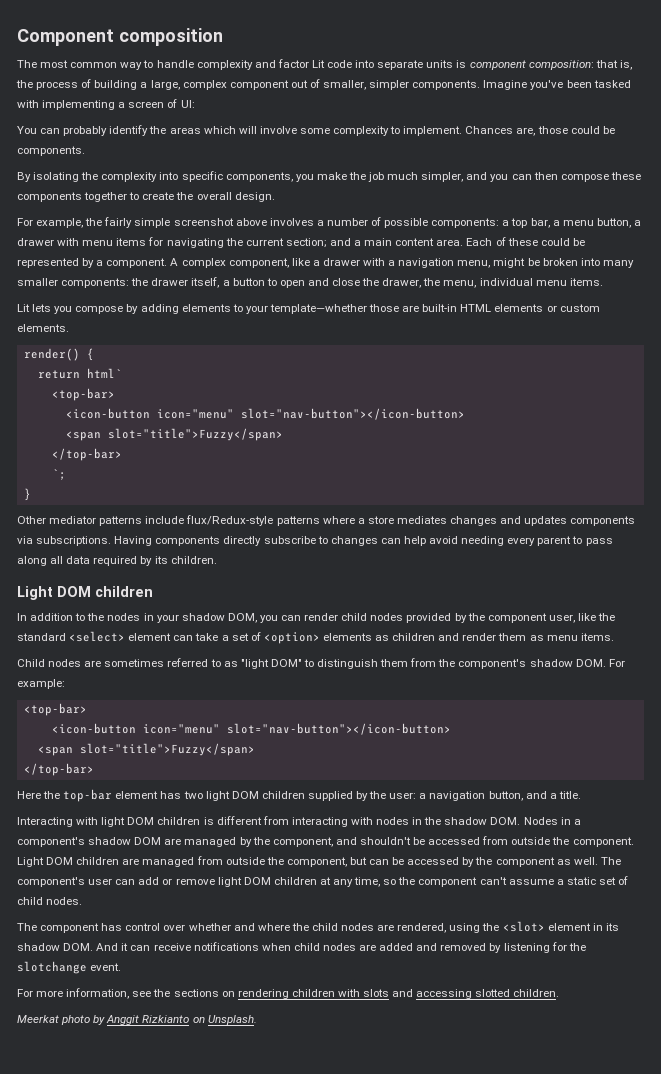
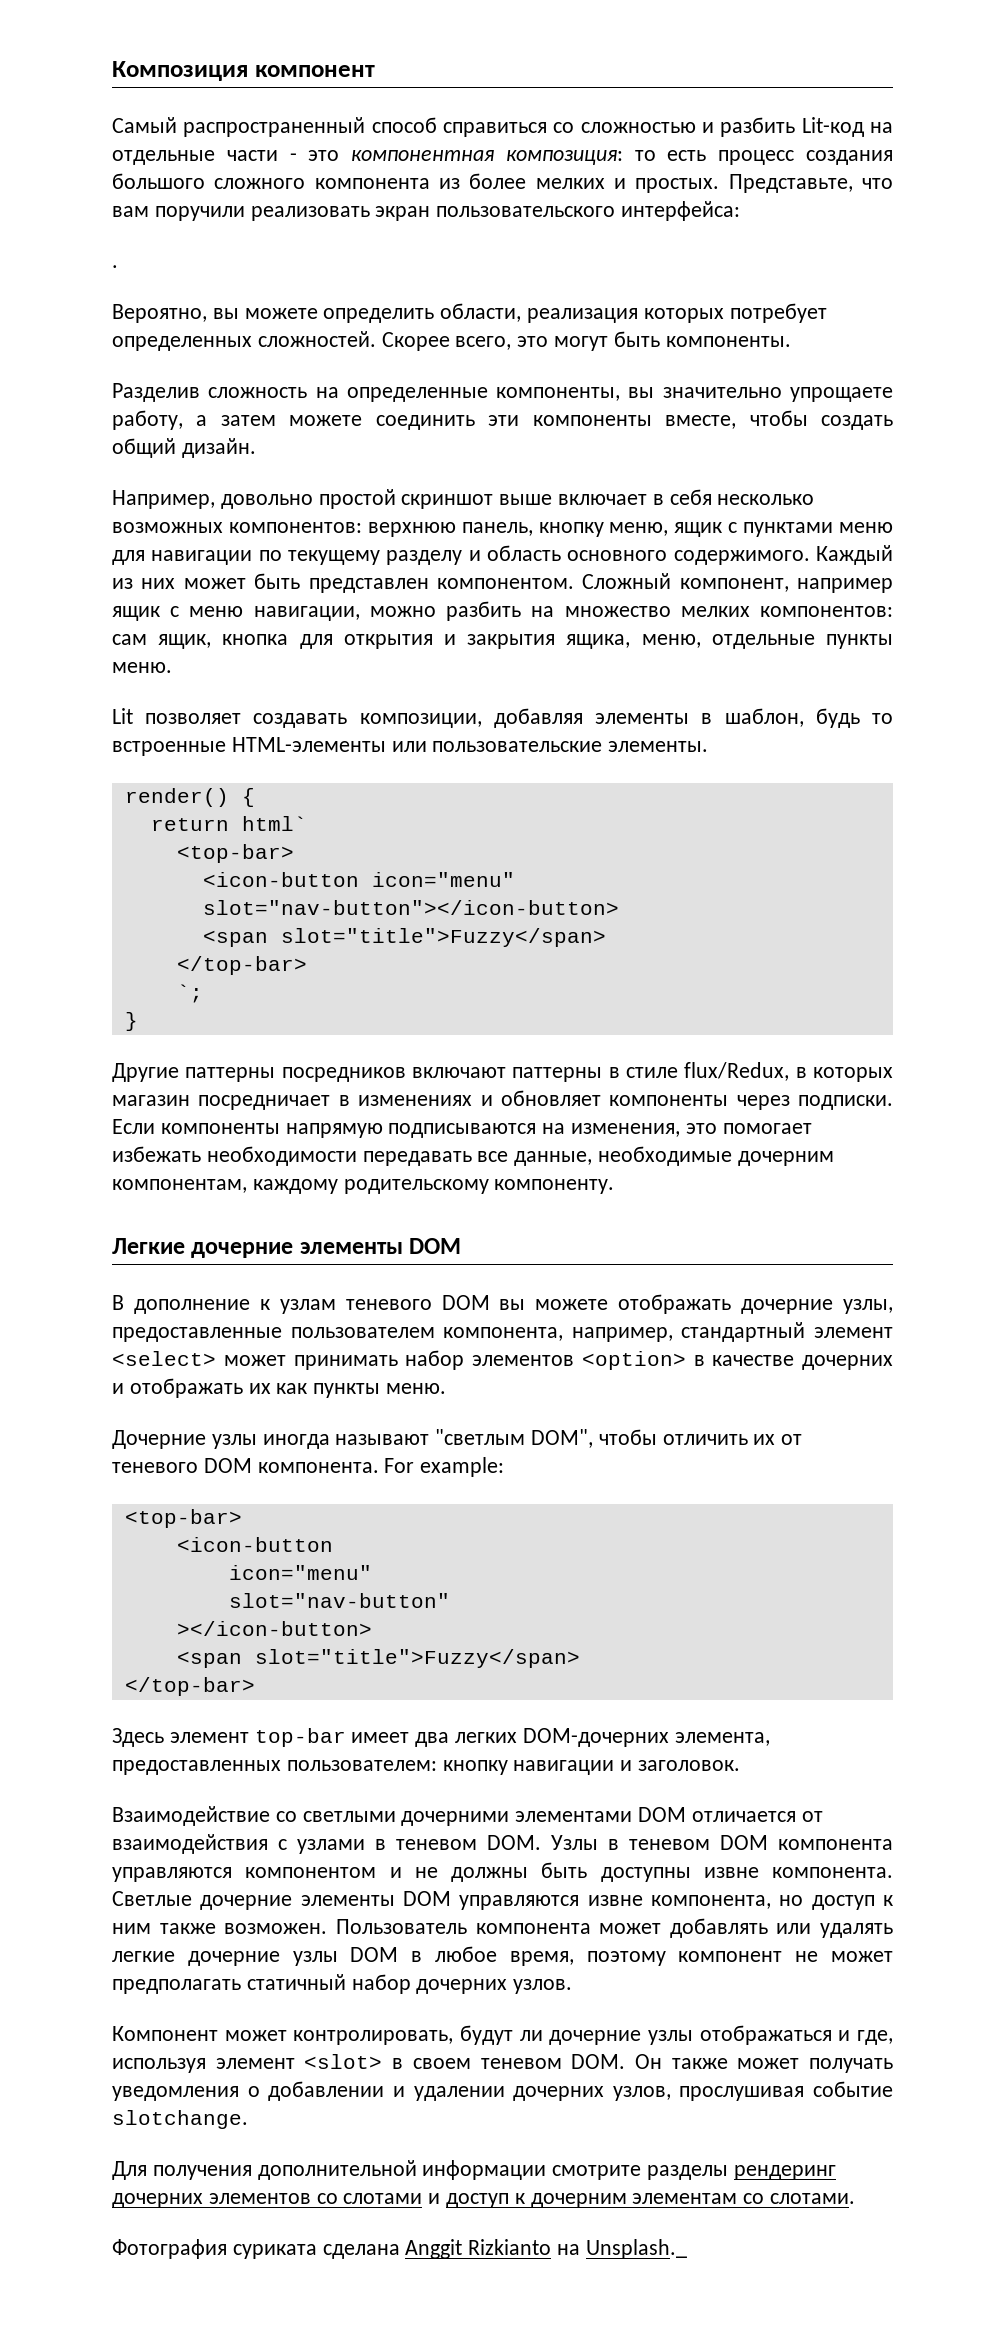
[17,28,223,46] [17,59,632,70] [16,79,631,90] [17,99,195,110] [17,125,615,136] [17,146,85,156] [17,171,641,182] [17,192,275,202] [17,217,641,228] [17,237,585,248] [17,258,634,268] [17,277,603,288] [17,304,600,314] [17,324,69,332] Component composition // The most common way to handle complexity and factor Lit code into separate units is component composition: that is, the process of building a large, complex component out of smaller, simpler components. Imagine you've been tasked with implementing a screen of UI: // You can probably identify the areas which will involve some complexity to implement. Chances are, those could be components. // By isolating the complexity into specific components, you make the job much simpler, and you can then compose these components together to create the overall design. // For example, the fairly simple screenshot above involves a number of possible components: a top bar, a menu button, a drawer with menu items for navigating the current section; and a main content area. Each of these could be represented by a component. A complex component, like a drawer with a navigation menu, might be broken into many smaller components: the drawer itself, a button to open and close the drawer, the menu, individual menu items. // Lit lets you compose by adding elements to your template—whether those are built-in HTML elements or custom elements. -> [112,61,375,81] [112,117,893,137] [112,150,894,165] [112,173,893,193] [112,201,741,221] [112,265,118,268] [112,303,827,323] [112,331,791,351] [112,383,894,402] [112,410,894,430] [112,438,256,458] [112,489,815,509] [112,522,894,537] [112,545,893,565] [112,573,893,593] [112,601,893,621] [112,634,893,649] [112,662,172,673] [112,708,893,728] [112,737,709,756] Композиция компонент // Самый распространенный способ справиться со сложностью и разбить Lit-код на отдельные части - это компонентная композиция: то есть процесс создания большого сложного компонента из более мелких и простых. Представьте, что вам поручили реализовать экран пользовательского интерфейса: // . // Вероятно, вы можете определить области, реализация которых потребует определенных сложностей. Скорее всего, это могут быть компоненты. // Разделив сложность на определенные компоненты, вы значительно упрощаете работу, а затем можете соединить эти компоненты вместе, чтобы создать общий дизайн. // Например, довольно простой скриншот выше включает в себя несколько возможных компонентов: верхнюю панель, кнопку меню, ящик с пунктами меню для навигации по текущему разделу и область основного содержимого. Каждый из них может быть представлен компонентом. Сложный компонент, например ящик с меню навигации, можно разбить на множество мелких компонентов: сам ящик, кнопка для открытия и закрытия ящика, меню, отдельные пункты меню. // Lit позволяет создавать композиции, добавляя элементы в шаблон, будь то встроенные HTML-элементы или пользовательские элементы.
[17,515,636,526] [17,536,613,546] [17,556,217,566] [17,586,153,600] [17,613,616,623] [17,631,614,644] [17,658,606,669] Other mediator patterns include flux/Redux-style patterns where a store mediates changes and updates components via subscriptions. Having components directly subscribe to changes can help avoid needing every parent to pass along all data required by its children. // Light DOM children // In addition to the nodes in your shadow DOM, you can render child nodes provided by the component user, like the standard <select> element can take a set of <option> elements as children and render them as menu items. // Child nodes are sometimes referred to as "light DOM" to distinguish them from the component's shadow DOM. -> [112,1062,893,1082] [112,1090,893,1110] [112,1119,812,1138] [112,1146,834,1166] [112,1179,615,1194] [112,1238,462,1258] [112,1294,893,1314] [112,1322,893,1342] [112,1350,893,1370] [112,1378,447,1398] [112,1429,803,1449] [112,1458,379,1473] Другие паттерны посредников включают паттерны в стиле flux/Redux, в которых магазин посредничает в изменениях и обновляет компоненты через подписки. Если компоненты напрямую подписываются на изменения, это помогает избежать необходимости передавать все данные, необходимые дочерним компонентам, каждому родительскому компоненту. // Легкие дочерние элементы DOM // В дополнение к узлам теневого DOM вы можете отображать дочерние узлы, предоставленные пользователем компонента, например, стандартный элемент <select> может принимать набор элементов <option> в качестве дочерних и отображать их как пункты меню. // Дочерние узлы иногда называют "светлым DOM", чтобы отличить их от теневого DOM компонента.
[142,723,451,735] [37,743,255,756] [23,763,94,776] [17,789,581,802] [17,816,581,827] [17,836,634,847] [17,856,621,867] [17,876,629,887] [17,897,83,905] [17,921,619,933] [17,942,586,953] [17,961,122,974] [17,988,560,999] [17,1015,257,1025] icon="menu" slot="nav-button"></icon-button> // <span slot="title">Fuzzy</span> // </top-bar> // Here the top-bar element has two light DOM children supplied by the user: a navigation button, and a title. // Interacting with light DOM children is different from interacting with nodes in the shadow DOM. Nodes in a component's shadow DOM are managed by the component, and shouldn't be accessed from outside the component. Light DOM children are managed from outside the component, but can be accessed by the component as well. The component's user can add or remove light DOM children at any time, so the component can't assume a static set of child nodes. // The component has control over whether and where the child nodes are rendered, using the <slot> element in its shadow DOM. And it can receive notifications when child nodes are added and removed by listening for the slotchange event. // For more information, see the sections on rendering children with slots and accessing slotted children. // Meerkat photo by Anggit Rizkianto on Unsplash. -> [228,1565,372,1580] [228,1593,450,1608] [176,1621,372,1636] [176,1649,580,1668] [124,1677,255,1696] [112,1728,770,1747] [112,1760,741,1775] [112,1806,823,1826] [112,1834,893,1854] [112,1862,893,1882] [112,1891,893,1910] [112,1918,893,1938] [112,1946,893,1966] [112,1974,573,1994] [112,2025,893,2045] [112,2054,894,2073] [112,2081,893,2101] [112,2110,248,2129] [112,2160,836,2180] [112,2193,856,2208] [112,2239,687,2259] // icon="menu" // slot="nav-button" // ></icon-button> // <span slot="title">Fuzzy</span> // </top-bar> // Здесь элемент top-bar имеет два легких DOM-дочерних элемента, предоставленных пользователем: кнопку навигации и заголовок. // Взаимодействие со светлыми дочерними элементами DOM отличается от взаимодействия с узлами в теневом DOM. Узлы в теневом DOM компонента управляются компонентом и не должны быть доступны извне компонента. Светлые дочерние элементы DOM управляются извне компонента, но доступ к ним также возможен. Пользователь компонента может добавлять или удалять легкие дочерние узлы DOM в любое время, поэтому компонент не может предполагать статичный набор дочерних узлов. // Компонент может контролировать, будут ли дочерние узлы отображаться и где, используя элемент <slot> в своем теневом DOM. Он также может получать уведомления о добавлении и удалении дочерних узлов, прослушивая событие slotchange. // Для получения дополнительной информации смотрите разделы рендеринг дочерних элементов со слотами и доступ к дочерним элементам со слотами. // Фотография суриката сделана Anggit Rizkianto на Unsplash._

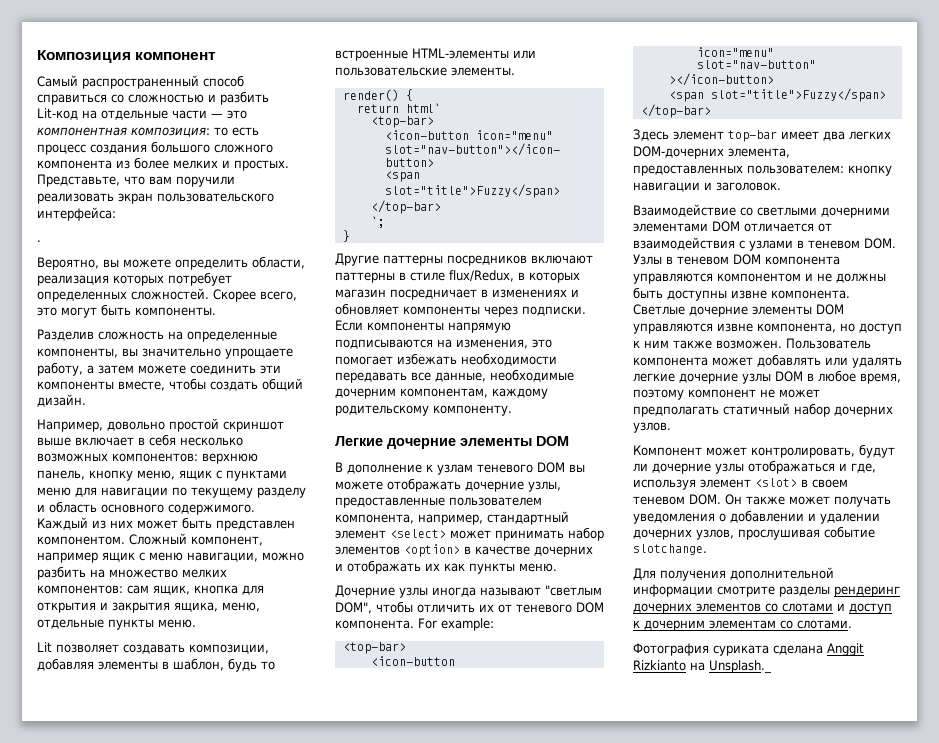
[289,153,297,161] - -> [211,113,223,118] —

